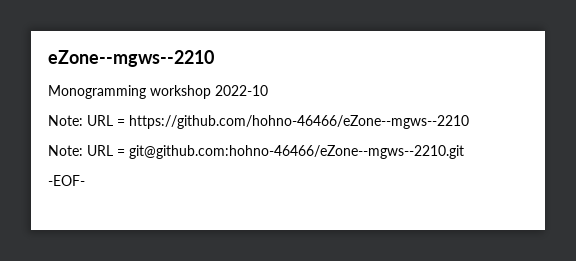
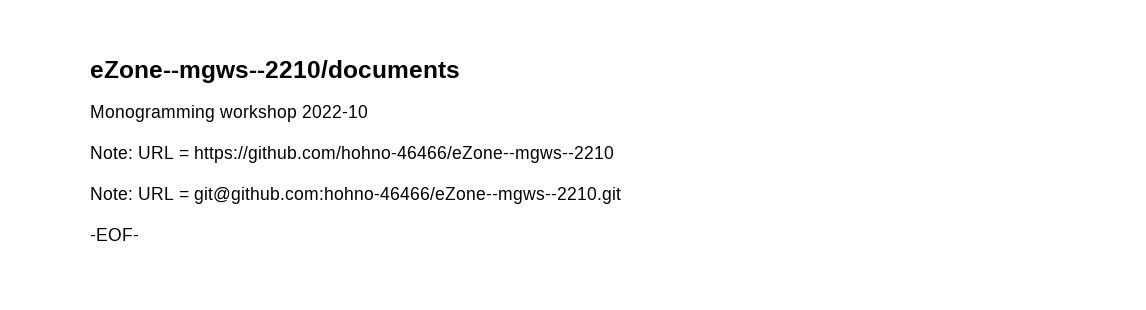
[48,50,214,67] eZone--mgws--2210 -> [90,60,460,83] eZone--mgws--2210/documents

